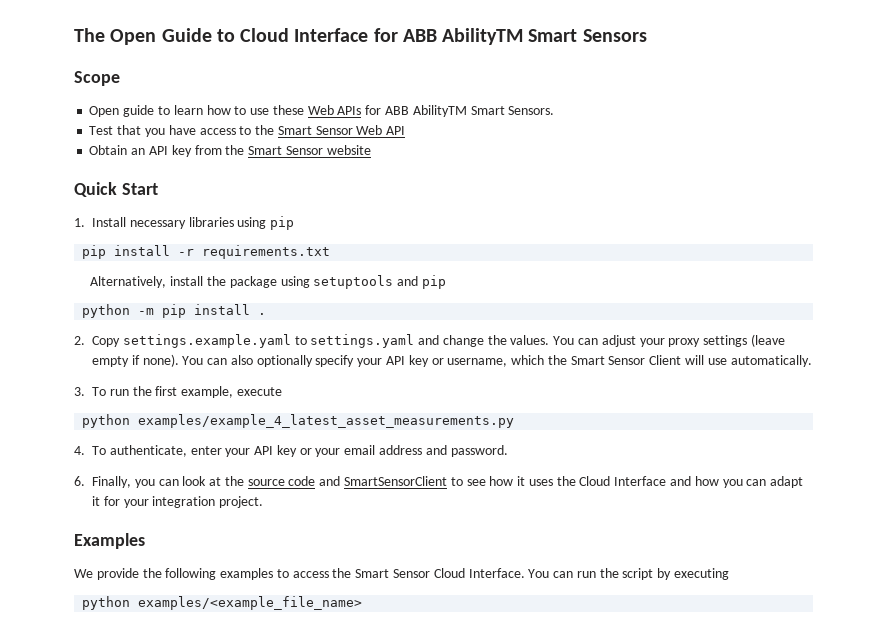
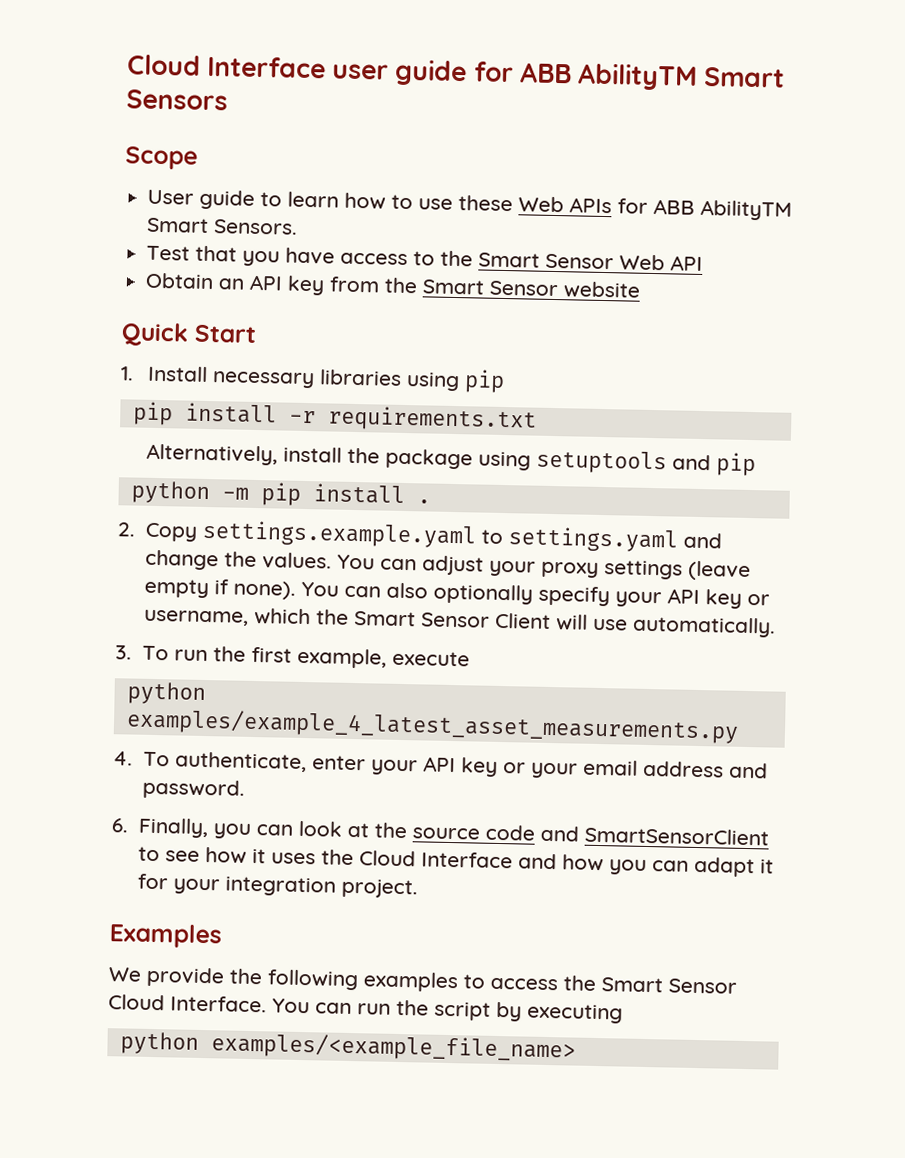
[74,28,369,45] The Open Guide to Cloud Interface -> [127,54,468,87] Cloud Interface user guide
[89,106,120,117] Open -> [147,189,195,205] User

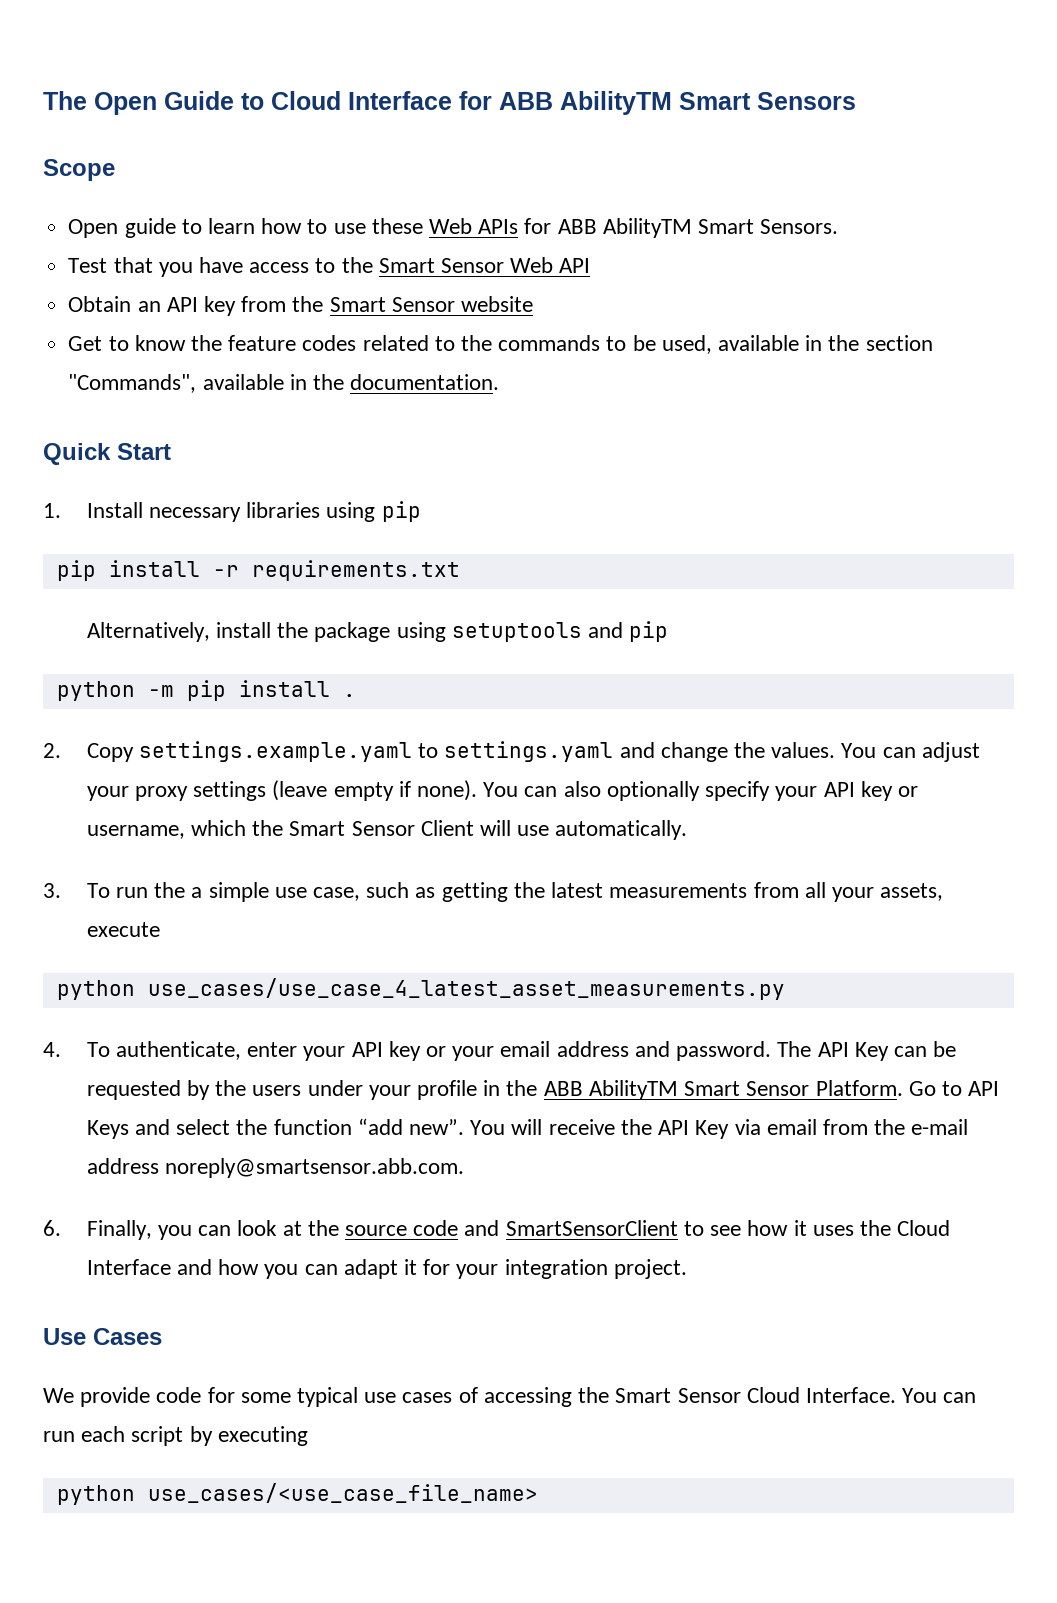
[127,54,468,87] Cloud Interface user guide -> [43,91,452,115] The Open Guide to Cloud Interface
[147,189,195,205] User -> [68,219,119,238] Open
(642, 290) none -> [68,335,933,354] [68,374,500,393] // Get to know the feature codes related to the commands to be used, available in the section "Commands", available in the documentation.
[250,646,387,669] first example, -> [191,882,944,902] a simple use case, such as getting the latest measurements from all your assets,
[125,708,739,744] examples/example_4_latest_asset_measurements.py -> [147,978,785,1000] use_cases/use_case_4_latest_asset_measurements.py
(245, 789) none -> [777,1041,957,1061] [86,1080,1000,1100] [86,1118,969,1139] [86,1158,465,1178] The API Key can be requested by the users under your profile in the ABB AbilityTM Smart Sensor Platform. Go to API Keys and select the function “add new”. You will receive the API Key via email from the e-mail address noreply@smartsensor.abb.com.
[109,923,222,949] Examples -> [43,1328,162,1345] Use Cases
[229,968,558,993] the following examples to access -> [156,1387,572,1407] code for some typical use cases of accessing
[396,999,429,1016] the -> [81,1426,126,1442] each
[210,1032,576,1063] examples/<example_file_name> -> [147,1483,538,1503] use_cases/<use_case_file_name>

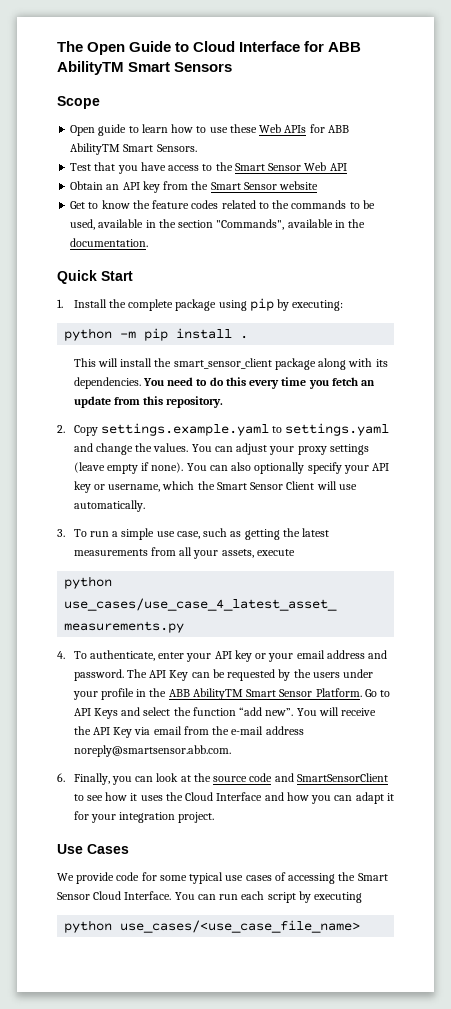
[149,502,321,522] necessary libraries -> [109,299,217,311] the complete package
[56,560,460,581] [86,621,669,642] // pip install -r requirements.txt // Alternatively, install the package using setuptools and pip -> [277,299,344,311] by executing:
(356, 695) none -> [73,358,388,370] [73,377,376,389] [73,396,224,408] // This will install the smart_sensor_client package along with its dependencies. You need to do this every time you fetch an update from this repository.
[154,882,186,898] the -> (110, 534) none

